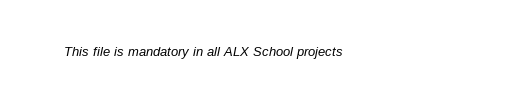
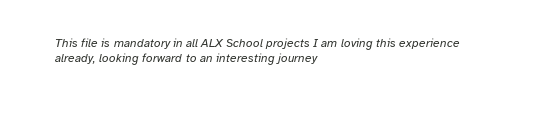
(343, 53) none -> [313,38,461,50] [55,53,319,65] I am loving this experience already, looking forward to an interesting journey

